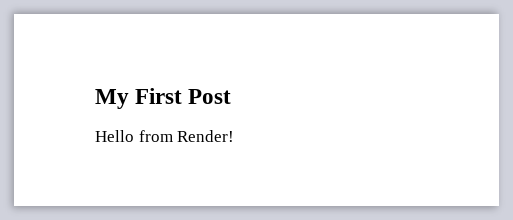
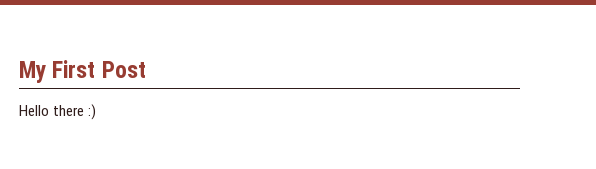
[138,130,235,142] from Render! -> [53,104,97,120] there :)

